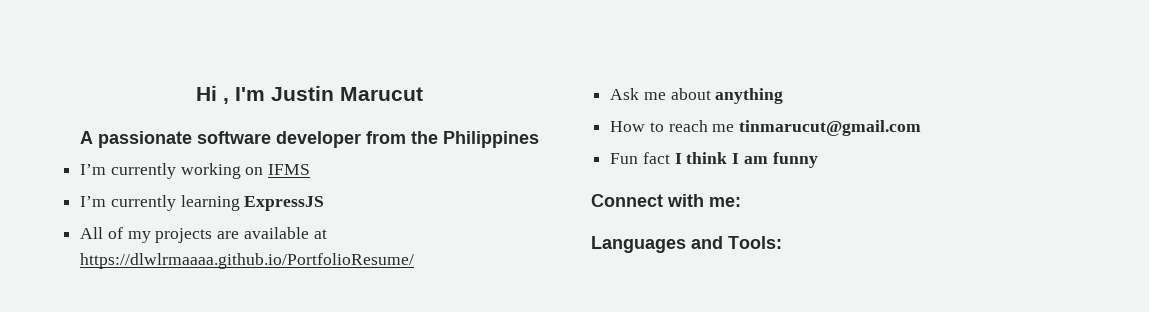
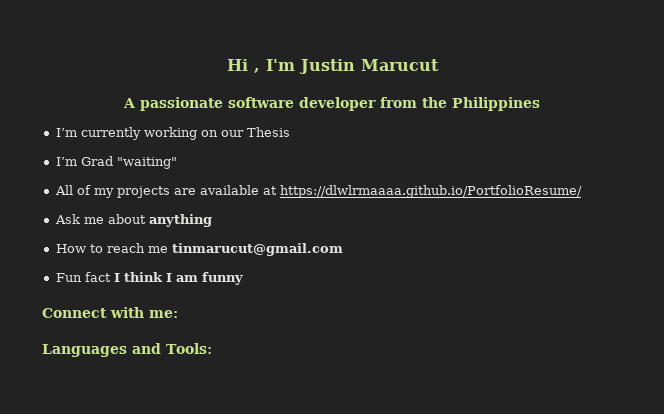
[268,164,311,175] [80,195,325,211] IFMS // I’m currently learning ExpressJS -> [220,127,290,137] [55,156,177,169] our Thesis // I’m Grad "waiting"

